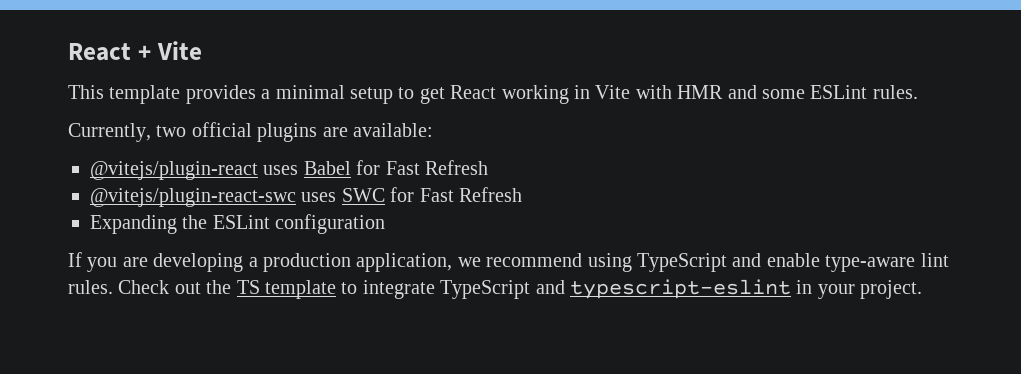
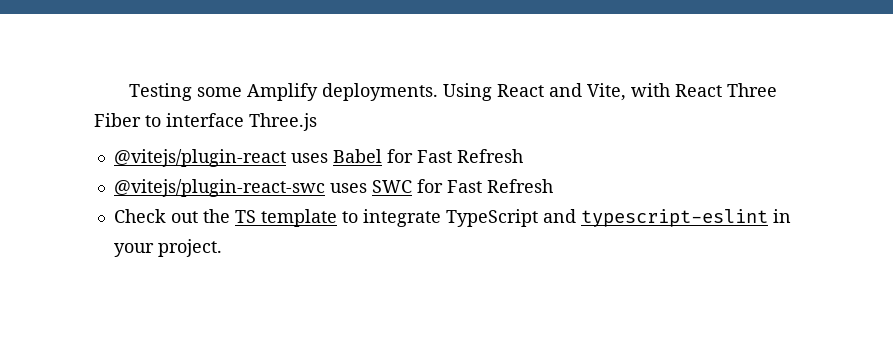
[68,41,202,61] [68,85,918,104] [68,122,433,142] React + Vite // This template provides a minimal setup to get React working in Vite with HMR and some ESLint rules. // Currently, two official plugins are available: -> [129,83,778,101] [94,113,317,131] Testing some Amplify deployments. Using React and Vite, with React Three Fiber to interface Three.js
[90,214,386,234] [68,252,949,272] [68,280,113,294] Expanding the ESLint configuration // If you are developing a production application, we recommend using TypeScript and enable type-aware lint rules. -> (553, 186) none

